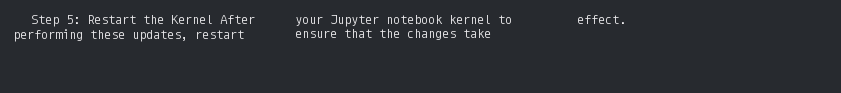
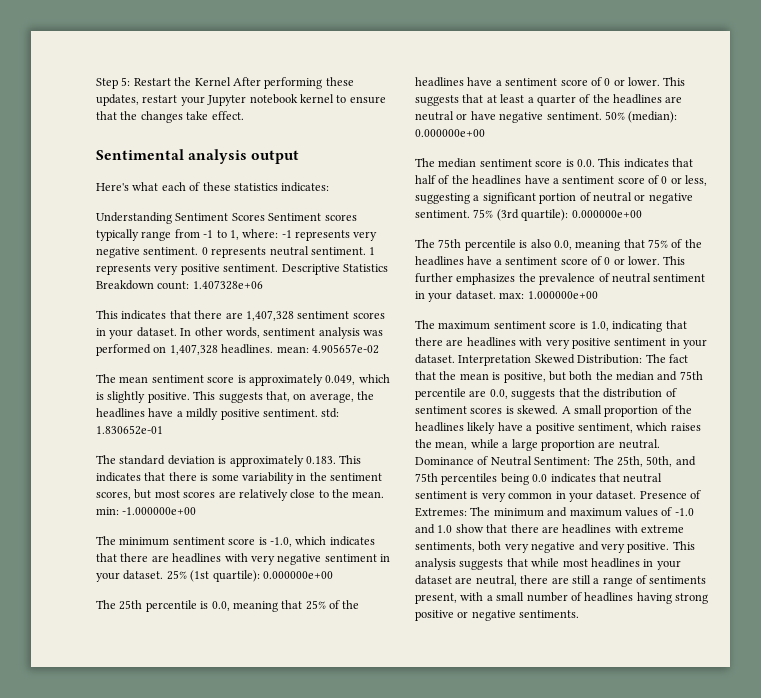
(626, 19) none -> [96,149,300,164] [96,182,330,192] [96,212,357,224] [96,229,378,241] [96,246,376,258] [96,264,388,275] [96,280,263,290] [96,310,385,321] [96,327,383,339] [96,344,379,356] [96,374,390,386] [96,391,374,403] [96,408,340,420] [96,425,163,435] [96,455,362,467] [96,472,382,484] [96,489,385,501] [96,507,197,515] [96,536,375,547] [96,553,390,565] [96,570,333,582] [96,600,360,612] [415,77,686,87] [415,94,683,106] [415,111,678,123] [415,129,485,137] [415,158,693,168] [415,175,708,186] [415,192,693,204] [415,209,642,221] [415,239,702,251] [415,256,686,266] [415,273,706,285] [415,290,598,302] [415,320,687,332] [415,337,707,349] [415,354,688,366] [415,371,703,383] [415,388,677,400] [415,405,692,417] [415,422,701,434] [415,439,660,451] [415,456,696,467] [415,473,663,485] [415,490,701,502] [415,507,694,517] [415,524,684,534] [415,541,695,553] [415,558,681,570] [415,575,707,587] [415,592,708,604] [415,610,580,621] // Sentimental analysis output // Here's what each of these statistics indicates: // Understanding Sentiment Scores Sentiment scores typically range from -1 to 1, where: -1 represents very negative sentiment. 0 represents neutral sentiment. 1 represents very positive sentiment. Descriptive Statistics Breakdown count: 1.407328e+06 // This indicates that there are 1,407,328 sentiment scores in your dataset. In other words, sentiment analysis was performed on 1,407,328 headlines. mean: 4.905657e-02 // The mean sentiment score is approximately 0.049, which is slightly positive. This suggests that, on average, the headlines have a mildly positive sentiment. std: 1.830652e-01 // The standard deviation is approximately 0.183. This indicates that there is some variability in the sentiment scores, but most scores are relatively close to the mean. min: -1.000000e+00 // The minimum sentiment score is -1.0, which indicates that there are headlines with very negative sentiment in your dataset. 25% (1st quartile): 0.000000e+00 // The 25th percentile is 0.0, meaning that 25% of the headlines have a sentiment score of 0 or lower. This suggests that at least a quarter of the headlines are neutral or have negative sentiment. 50% (median): 0.000000e+00 // The median sentiment score is 0.0. This indicates that half of the headlines have a sentiment score of 0 or less, suggesting a significant portion of neutral or negative sentiment. 75% (3rd quartile): 0.000000e+00 // The 75th percentile is also 0.0, meaning that 75% of the headlines have a sentiment score of 0 or lower. This further emphasizes the prevalence of neutral sentiment in your dataset. max: 1.000000e+00 // The maximum sentiment score is 1.0, indicating that there are headlines with very positive sentiment in your dataset. Interpretation Skewed Distribution: The fact that the mean is positive, but both the median and 75th percentile are 0.0, suggests that the distribution of sentiment scores is skewed. A small proportion of the headlines likely have a positive sentiment, which raises the mean, while a large proportion are neutral. Dominance of Neutral Sentiment: The 25th, 50th, and 75th percentiles being 0.0 indicates that neutral sentiment is very common in your dataset. Presence of Extremes: The minimum and maximum values of -1.0 and 1.0 show that there are headlines with extreme sentiments, both very negative and very positive. This analysis suggests that while most headlines in your dataset are neutral, there are still a range of sentiments present, with a small number of headlines having strong positive or negative sentiments.

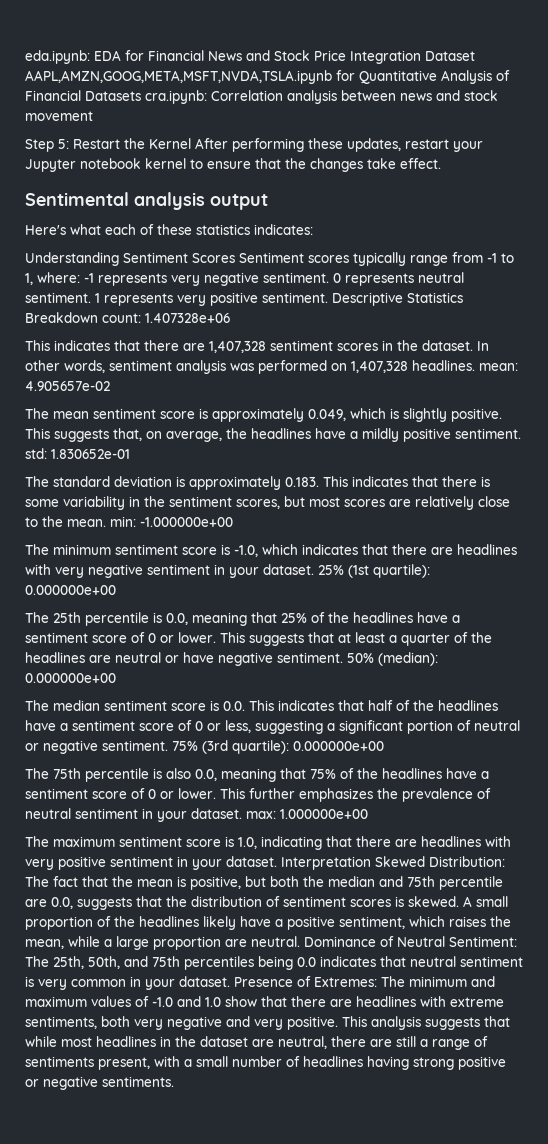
(96, 83) none -> [25,50,475,64] [25,70,510,84] [25,90,498,104] [25,111,93,121] eda.ipynb: EDA for Financial News and Stock Price Integration Dataset AAPL,AMZN,GOOG,META,MSFT,NVDA,TSLA.ipynb for Quantitative Analysis of Financial Datasets cra.ipynb: Correlation analysis between news and stock movement //
[109,329,134,339] your -> [397,340,418,351] the
[656,560,681,570] your -> [175,1036,196,1047] the

